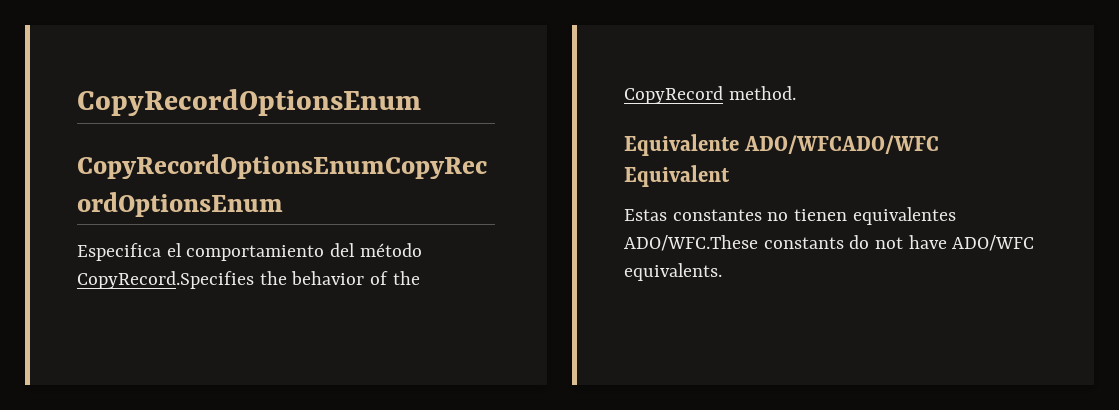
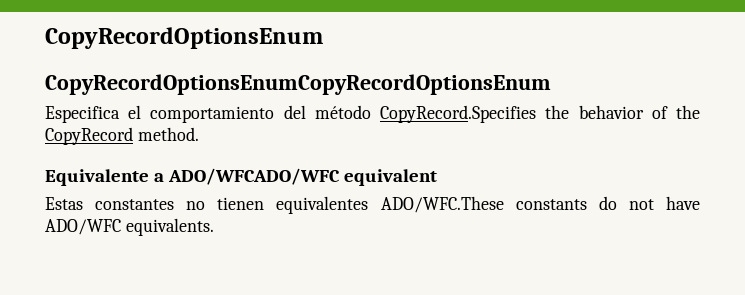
[744,135,940,154] [624,165,730,187] ADO/WFCADO/WFC Equivalent -> [154,168,438,186] a ADO/WFCADO/WFC equivalent

